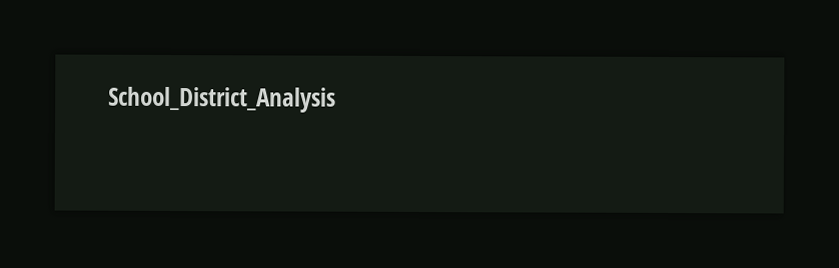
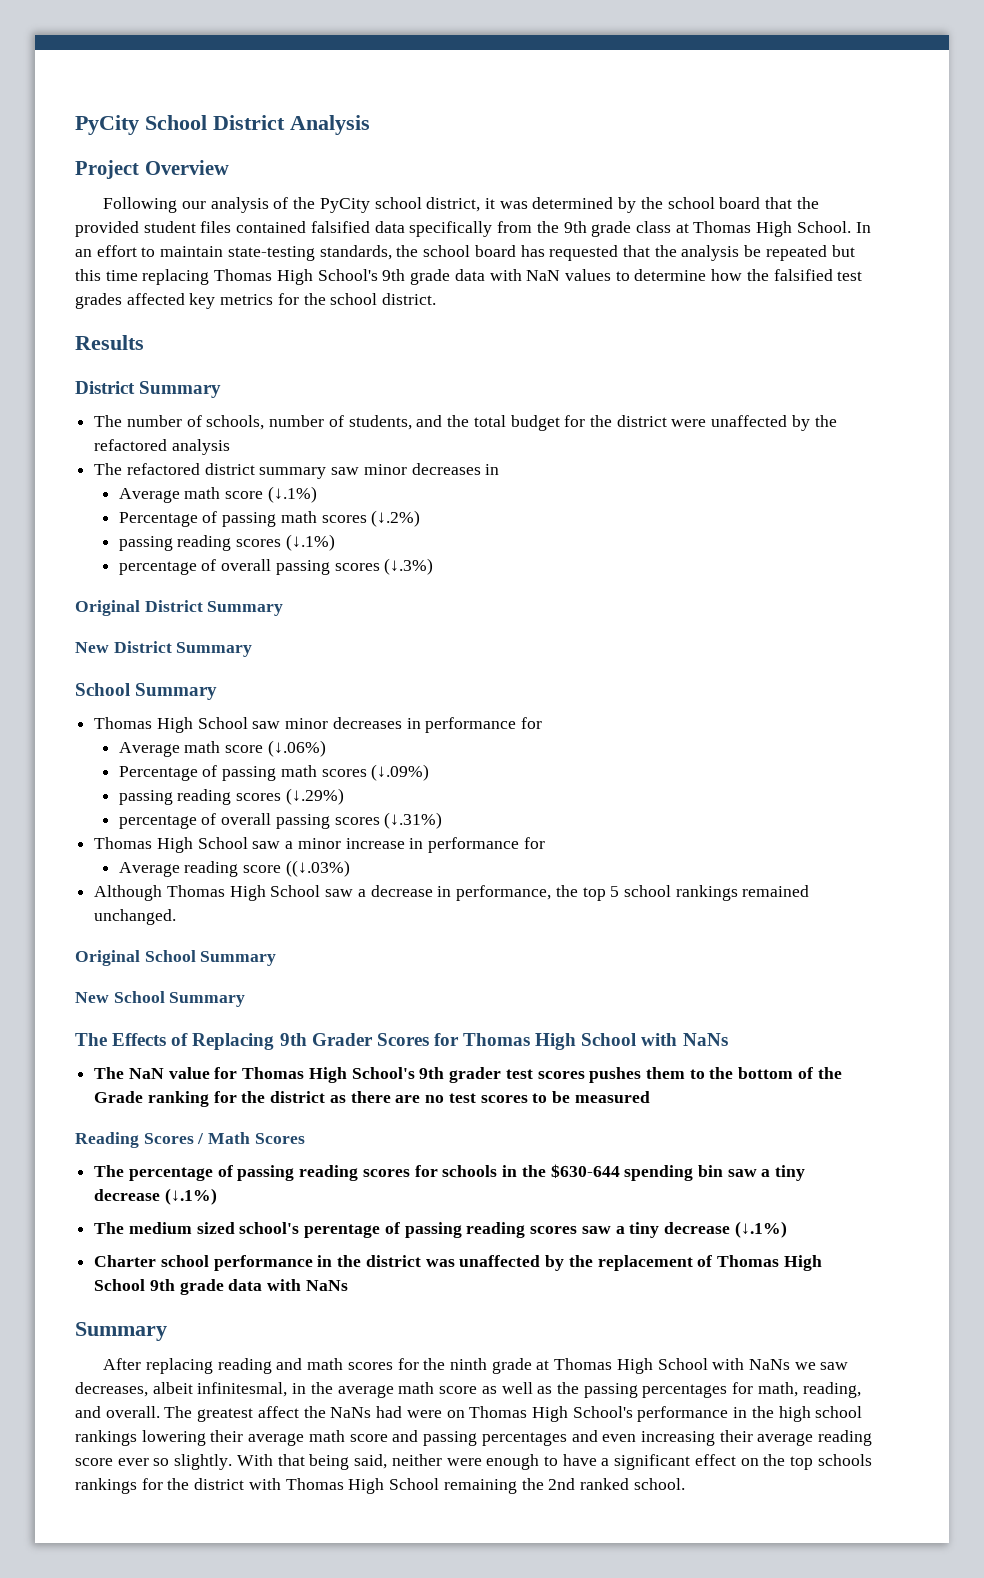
[108,86,336,113] School_District_Analysis -> [75,115,370,135] [75,160,229,179] [103,197,819,213] [75,221,871,237] [75,245,855,261] [75,269,863,285] [75,293,437,309] [75,335,144,350] [75,381,222,398] [94,415,837,431] [94,439,230,455] [94,463,500,479] [118,486,317,503] [118,510,421,527] [118,534,335,551] [118,558,434,575] [75,600,284,616] [75,641,253,657] [75,683,218,700] [94,717,543,733] [118,740,326,757] [118,764,430,781] [118,788,344,805] [118,812,443,829] [94,837,545,853] [118,860,350,877] [94,885,810,901] [94,909,177,925] [75,950,277,966] [75,991,246,1007] [75,1033,728,1050] [94,1067,842,1083] [94,1091,650,1107] [75,1132,305,1148] [94,1164,806,1181] [94,1188,217,1205] [94,1221,787,1238] [94,1255,822,1271] [94,1279,348,1295] [75,1322,167,1341] [103,1358,849,1374] [75,1382,861,1398] [75,1406,863,1422] [75,1430,873,1446] [75,1454,872,1470] [75,1478,685,1494] PyCity School District Analysis // Project Overview // Following our analysis of the PyCity school district, it was determined by the school board that the provided student files contained falsified data specifically from the 9th grade class at Thomas High School. In an effort to maintain state-testing standards, the school board has requested that the analysis be repeated but this time replacing Thomas High School's 9th grade data with NaN values to determine how the falsified test grades affected key metrics for the school district. // Results // District Summary // The number of schools, number of students, and the total budget for the district were unaffected by the refactored analysis // The refactored district summary saw minor decreases in // Average math score (↓.1%) // Percentage of passing math scores (↓.2%) // passing reading scores (↓.1%) // percentage of overall passing scores (↓.3%) // Original District Summary // New District Summary // School Summary // Thomas High School saw minor decreases in performance for // Average math score (↓.06%) // Percentage of passing math scores (↓.09%) // passing reading scores (↓.29%) // percentage of overall passing scores (↓.31%) // Thomas High School saw a minor increase in performance for // Average reading score ((↓.03%) // Although Thomas High School saw a decrease in performance, the top 5 school rankings remained unchanged. // Original School Summary // New School Summary // The Effects of Replacing 9th Grader Scores for Thomas High School with NaNs // The NaN value for Thomas High School's 9th grader test scores pushes them to the bottom of the Grade ranking for the district as there are no test scores to be measured // Reading Scores / Math Scores // The percentage of passing reading scores for schools in the $630-644 spending bin saw a tiny decrease (↓.1%) // The medium sized school's perentage of passing reading scores saw a tiny decrease (↓.1%) // Charter school performance in the district was unaffected by the replacement of Thomas High School 9th grade data with NaNs // Summary // After replacing reading and math scores for the ninth grade at Thomas High School with NaNs we saw decreases, albeit infinitesmal, in the average math score as well as the passing percentages for math, reading, and overall. The greatest affect the NaNs had were on Thomas High School's performance in the high school rankings lowering their average math score and passing percentages and even increasing their average reading score ever so slightly. With that being said, neither were enough to have a significant effect on the top schools rankings for the district with Thomas High School remaining the 2nd ranked school.

